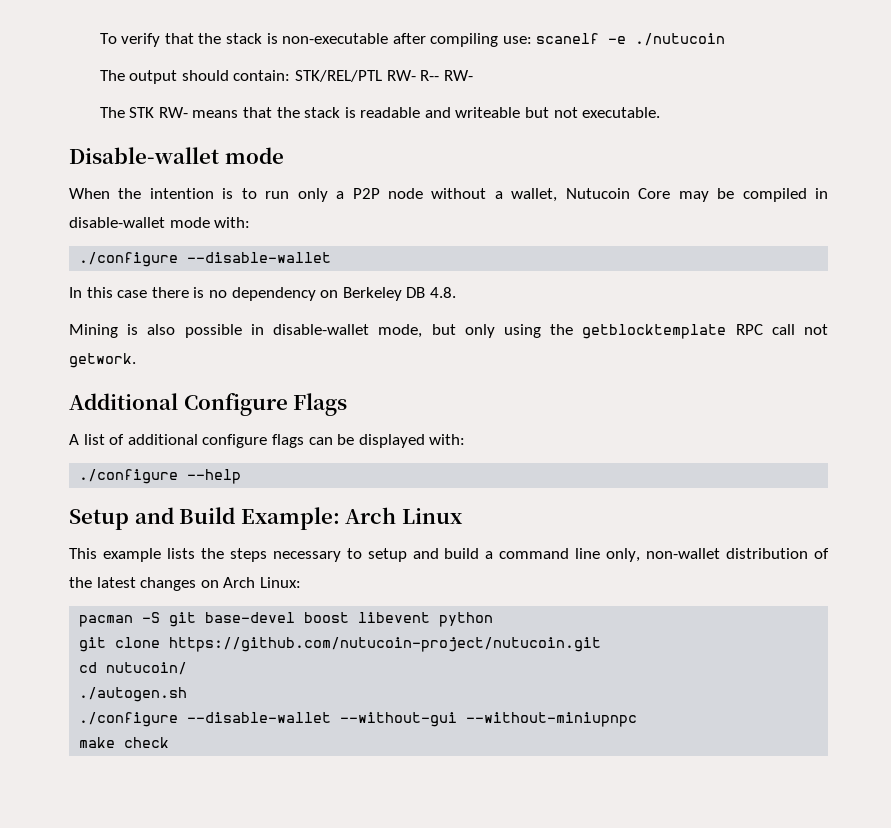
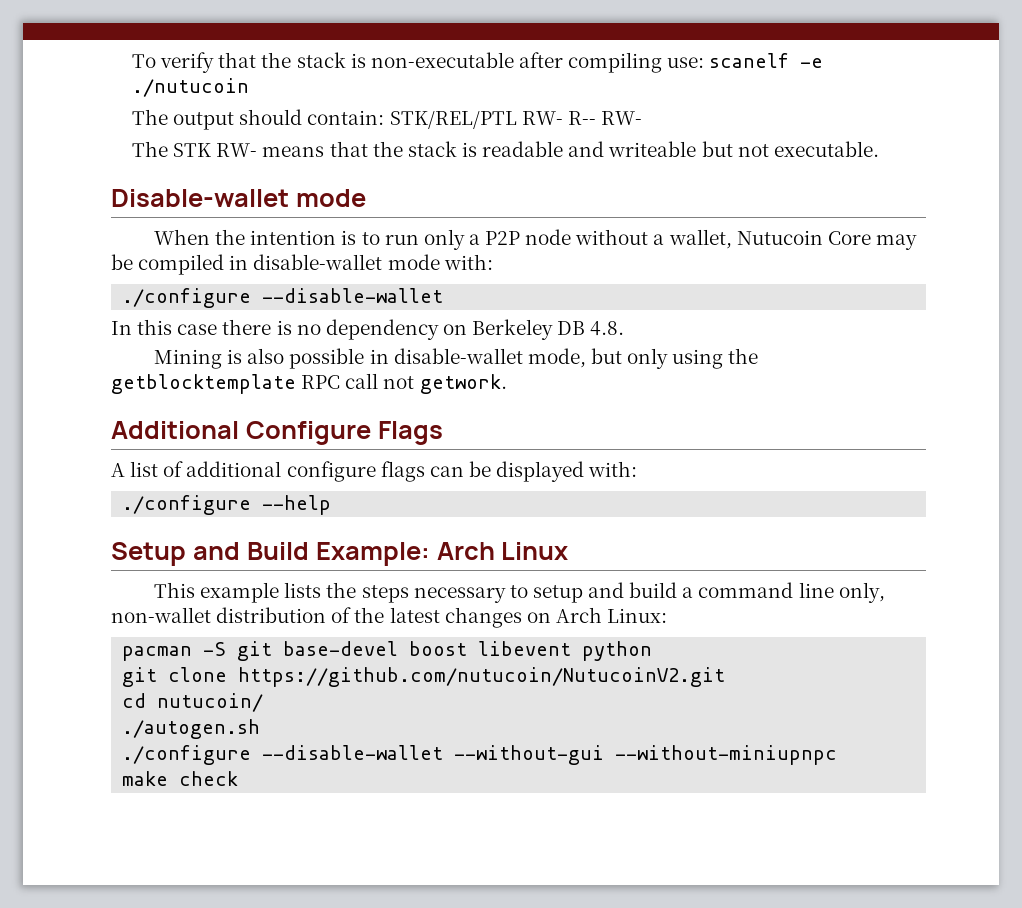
[169,637,602,652] https://github.com/nutucoin-project/nutucoin.git -> [238,667,726,687] https://github.com/nutucoin/NutucoinV2.git

